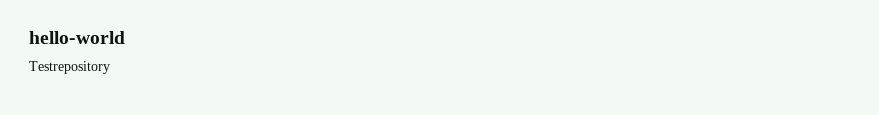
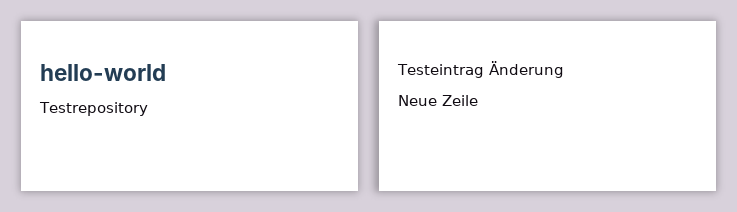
(110, 67) none -> [397,61,564,78] [398,95,478,106] // Testeintrag Änderung // Neue Zeile

